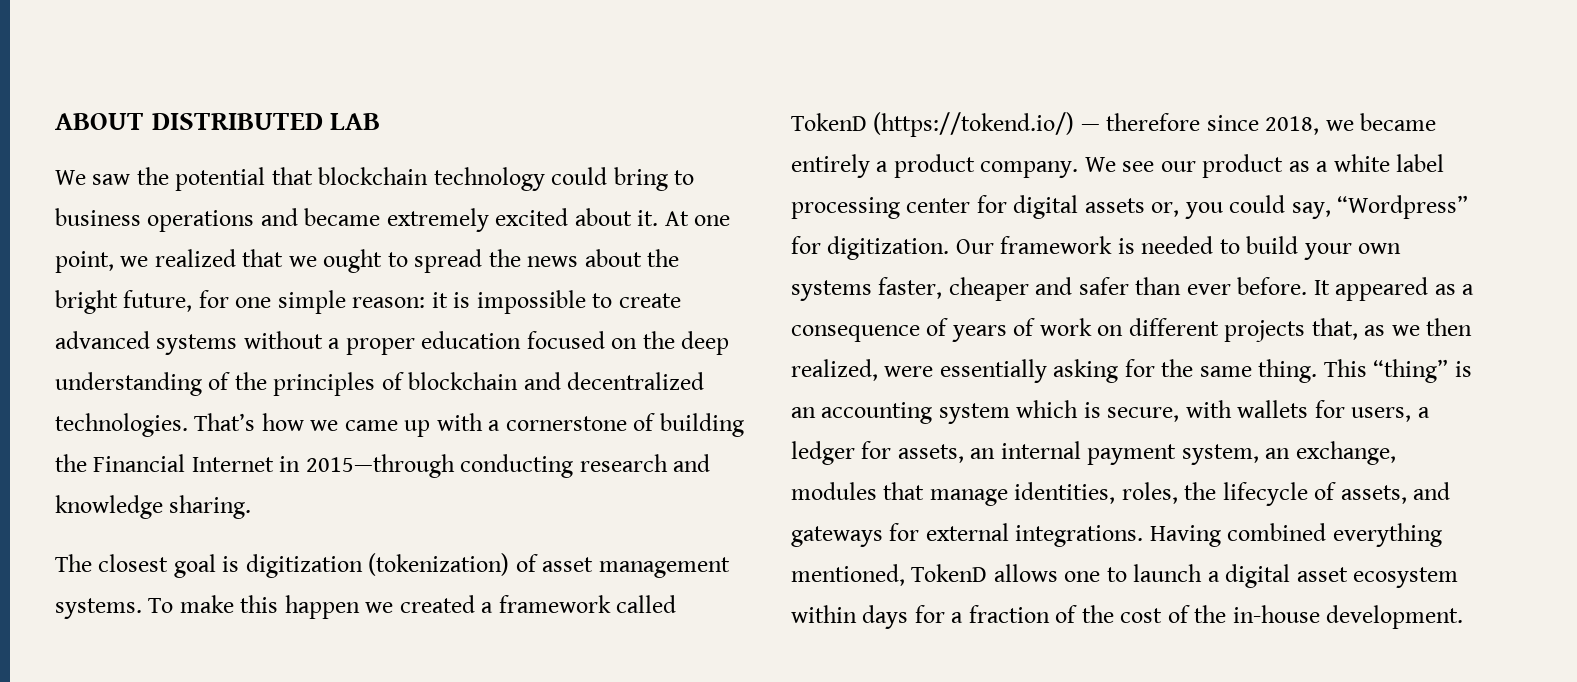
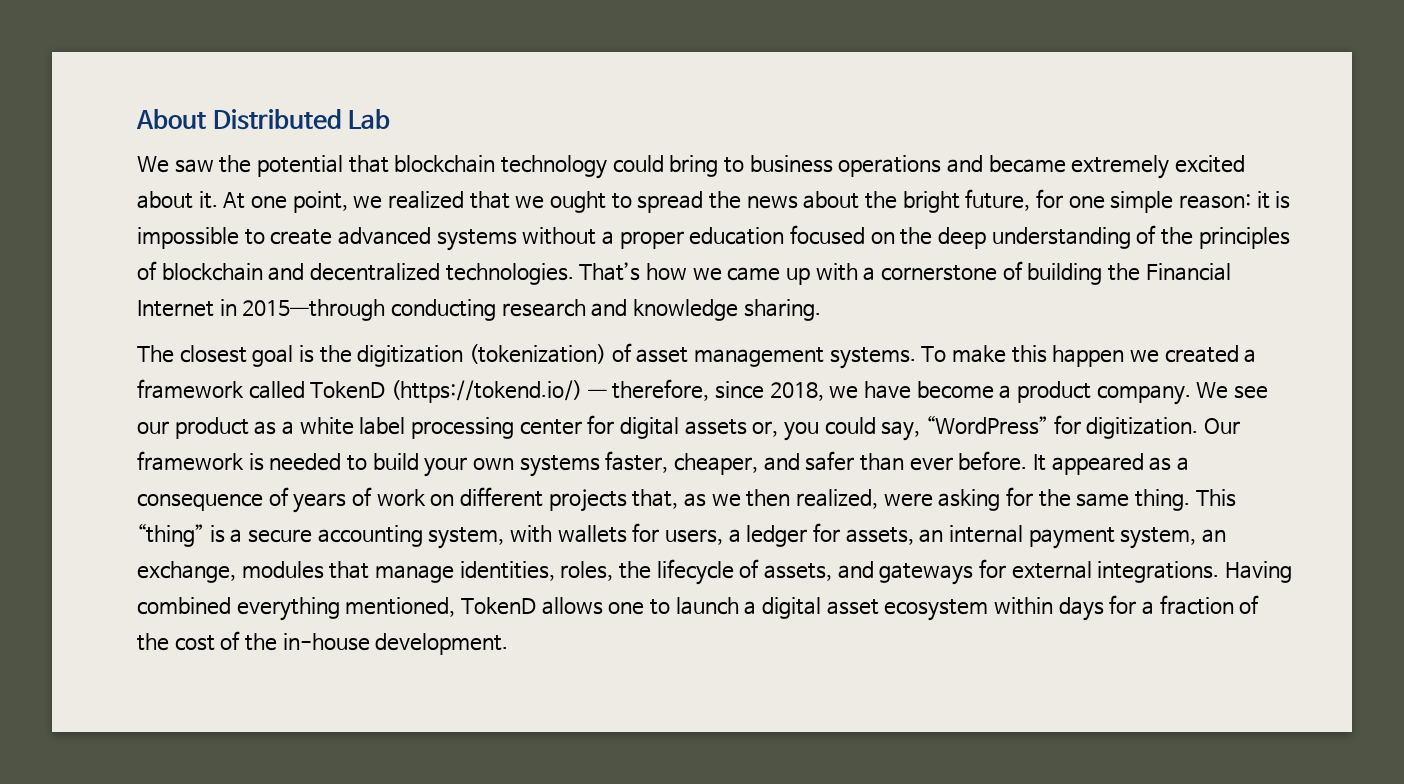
[55,113,381,130] ABOUT DISTRIBUTED LAB -> [136,109,391,130] About Distributed Lab
(240, 564) none -> [319,345,352,363] the
[1106,113,1201,131] therefore -> [612,379,710,401] therefore,
[1360,113,1437,131] [791,154,870,178] became entirely -> [863,381,994,399] have become
[1337,195,1469,219] “Wordpress” -> [925,415,1048,435] “WordPress”
[948,277,1029,301] cheaper -> [673,453,758,475] cheaper,
[939,359,1047,383] essentially -> (933, 500) none
[791,400,1180,424] an accounting system which is secure, -> [230,525,505,549] a secure accounting system,

